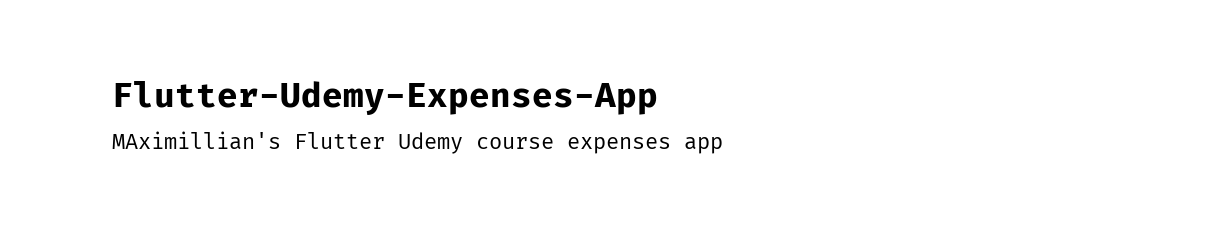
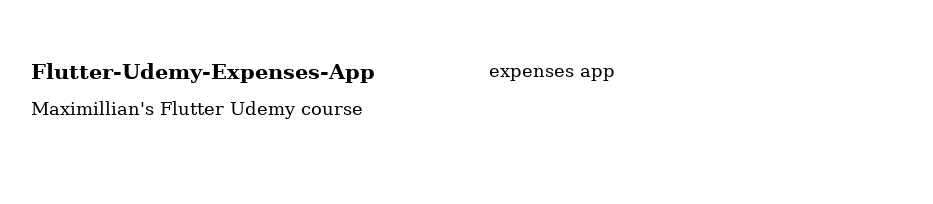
[112,131,281,150] MAximillian's -> [31,101,154,115] Maximillian's

